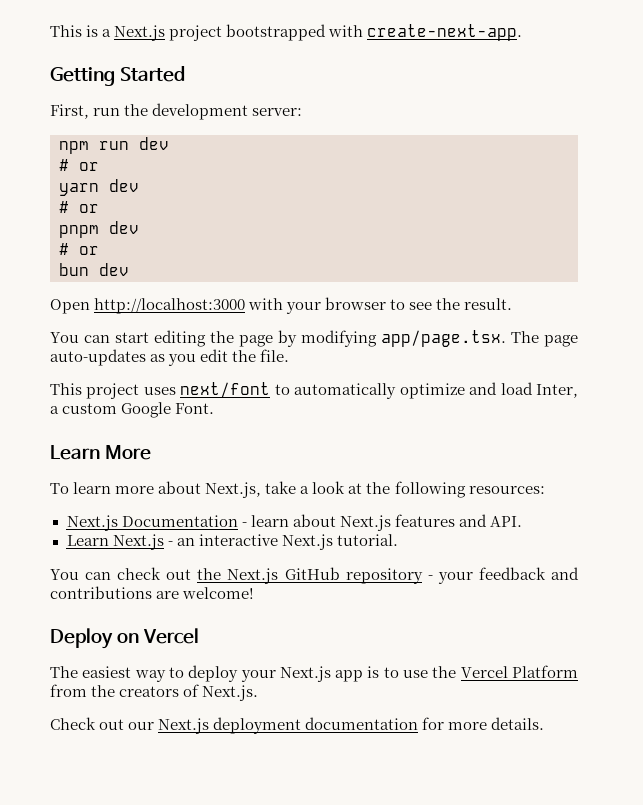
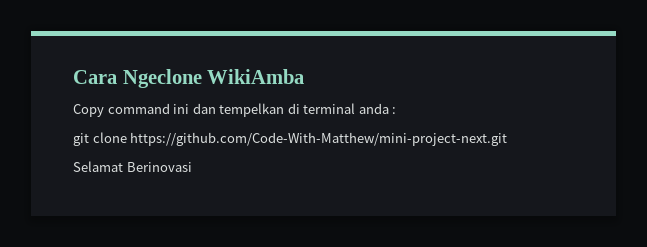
[50,24,523,41] [50,66,186,86] [50,103,303,120] [59,137,169,154] [59,159,99,171] [59,179,139,196] [59,201,99,213] [59,221,139,238] [59,243,99,255] [59,263,129,276] [50,297,513,314] [50,330,578,347] [50,349,290,366] [50,382,579,399] [50,402,215,418] [50,445,152,460] [50,481,545,498] [66,514,522,531] [66,534,398,550] [50,567,579,584] [50,586,255,599] [50,628,200,649] [50,665,579,682] [50,684,259,701] [50,717,545,734] This is a Next.js project bootstrapped with create-next-app. // Getting Started // First, run the development server: // npm run dev // # or // yarn dev // # or // pnpm dev // # or // bun dev // Open http://localhost:3000 with your browser to see the result. // You can start editing the page by modifying app/page.tsx. The page auto-updates as you edit the file. // This project uses next/font to automatically optimize and load Inter, a custom Google Font. // Learn More // To learn more about Next.js, take a look at the following resources: // Next.js Documentation - learn about Next.js features and API. // Learn Next.js - an interactive Next.js tutorial. // You can check out the Next.js GitHub repository - your feedback and contributions are welcome! // Deploy on Vercel // The easiest way to deploy your Next.js app is to use the Vercel Platform from the creators of Next.js. // Check out our Next.js deployment documentation for more details. -> [73,69,305,88] [73,103,397,117] [73,132,508,146] [73,161,192,172] Cara Ngeclone WikiAmba // Copy command ini dan tempelkan di terminal anda : // git clone https://github.com/Code-With-Matthew/mini-project-next.git // Selamat Berinovasi

